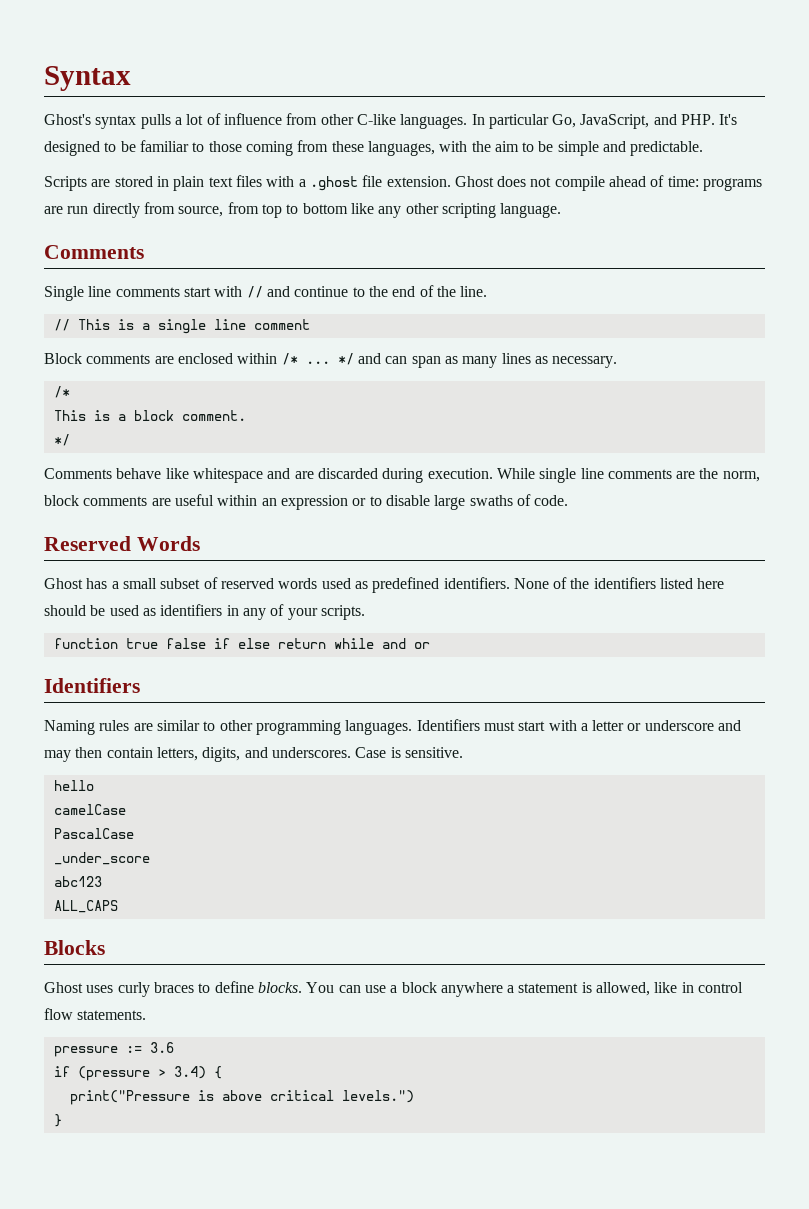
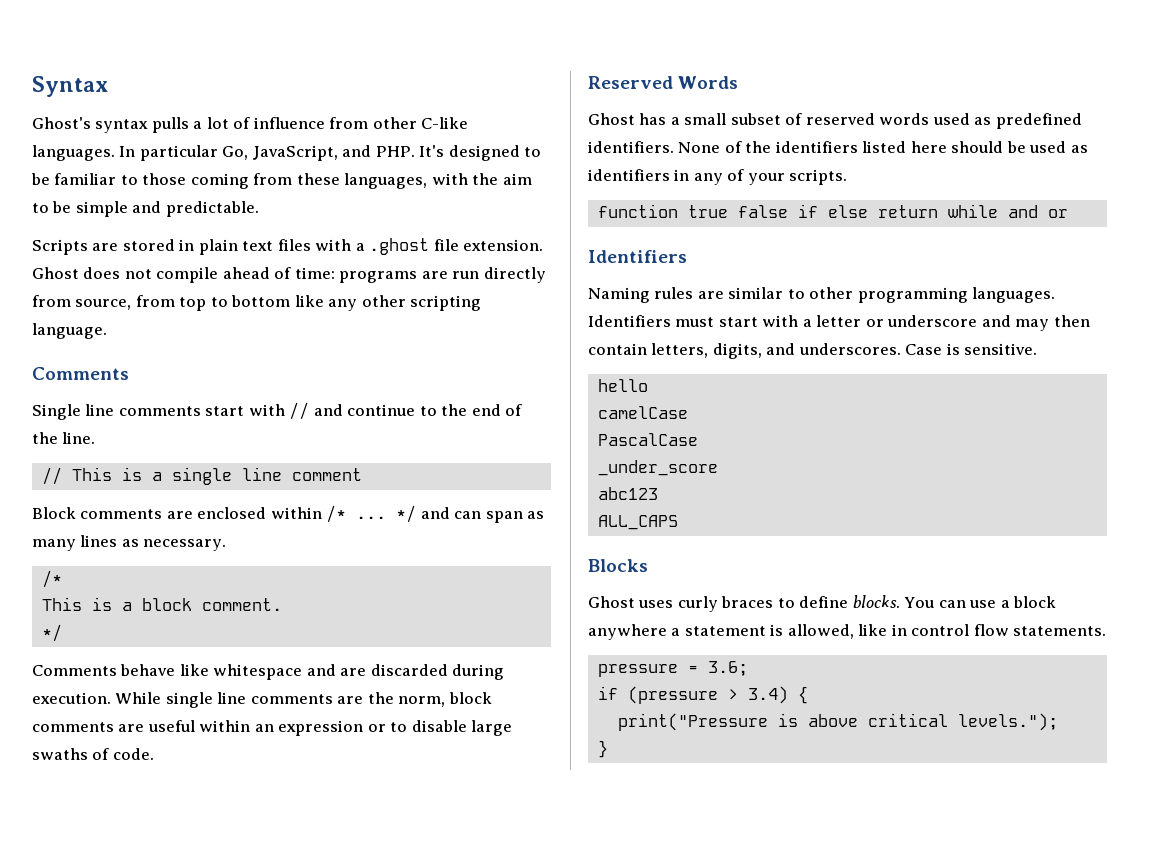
[125,1042,174,1053] := 3.6 -> [687,661,748,676] = 3.6;
[341,1090,414,1103] levels.") -> [957,713,1058,731] levels.");

